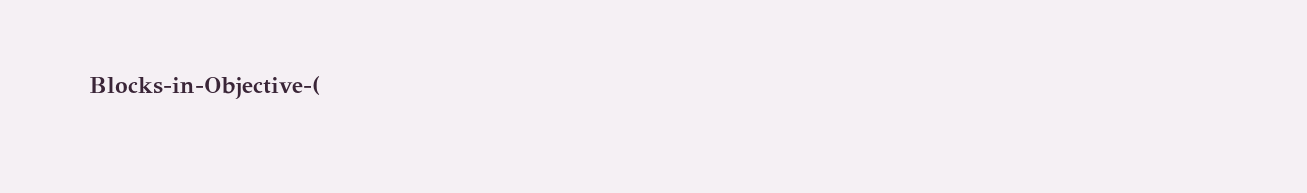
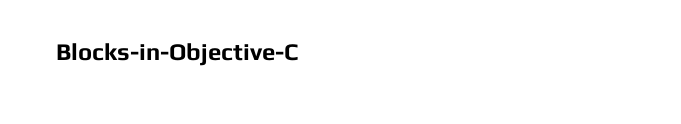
[89,76,320,99] Blocks-in-Objective-( -> [56,43,298,66] Blocks-in-Objective-C

